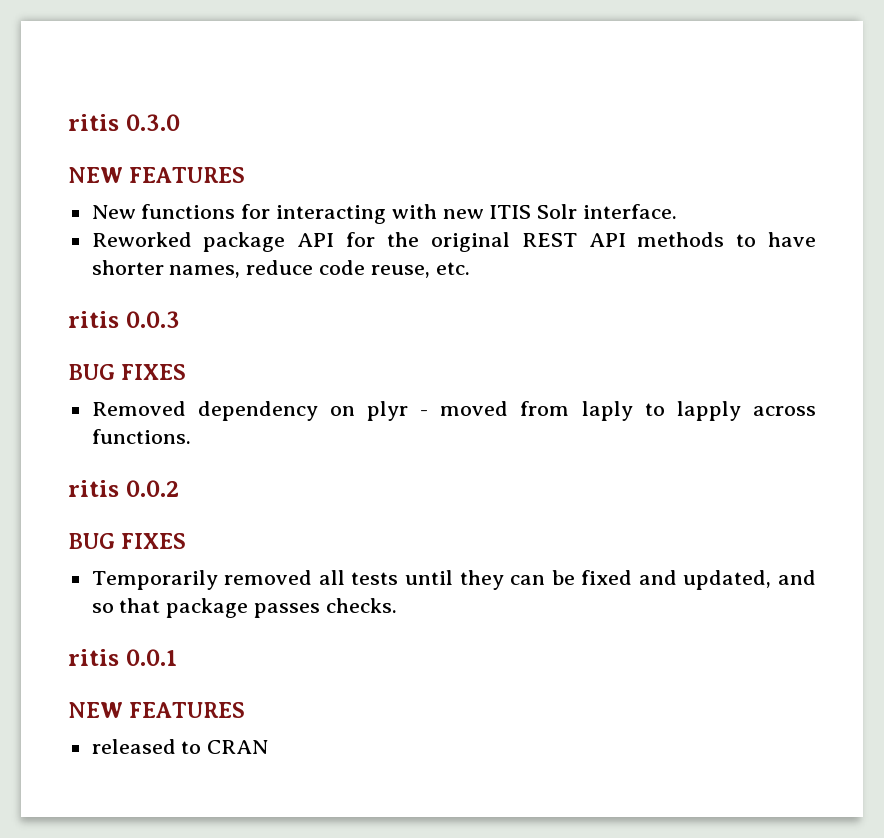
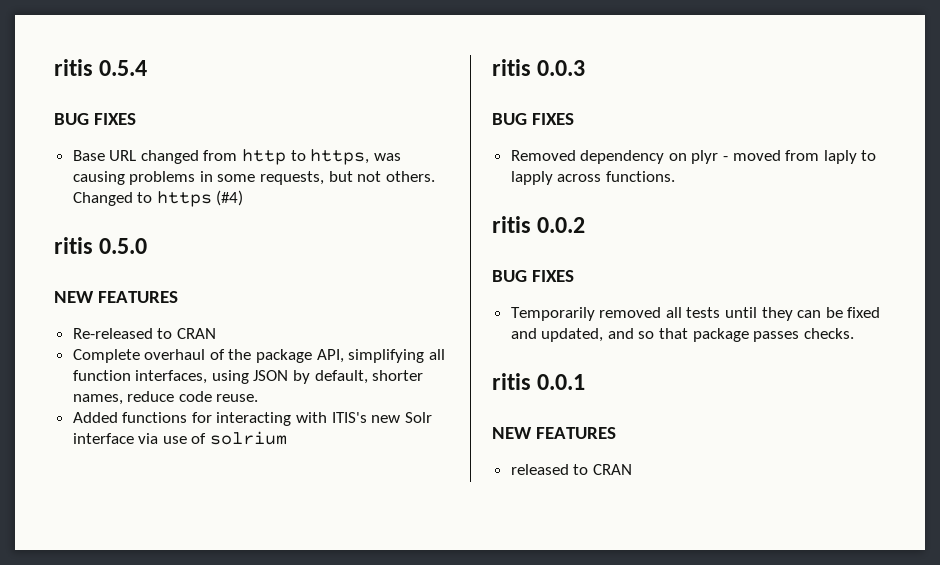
[68,114,180,131] [68,167,246,183] [91,204,678,224] [91,232,817,252] [91,260,470,278] ritis 0.3.0 // NEW FEATURES // New functions for interacting with new ITIS Solr interface. // Reworked package API for the original REST API methods to have shorter names, reduce code reuse, etc. -> [54,59,148,76] [54,113,137,125] [72,149,401,165] [72,171,435,185] [72,190,244,207] [54,237,148,254] [54,291,179,303] [72,328,216,339] [72,349,445,363] [72,370,424,384] [72,391,259,405] [72,412,432,426] [72,431,288,445] ritis 0.5.4 // BUG FIXES // Base URL changed from http to https, was causing problems in some requests, but not others. Changed to https (#4) // ritis 0.5.0 // NEW FEATURES // Re-released to CRAN // Complete overhaul of the package API, simplifying all function interfaces, using JSON by default, shorter names, reduce code reuse. // Added functions for interacting with ITIS's new Solr interface via use of solrium

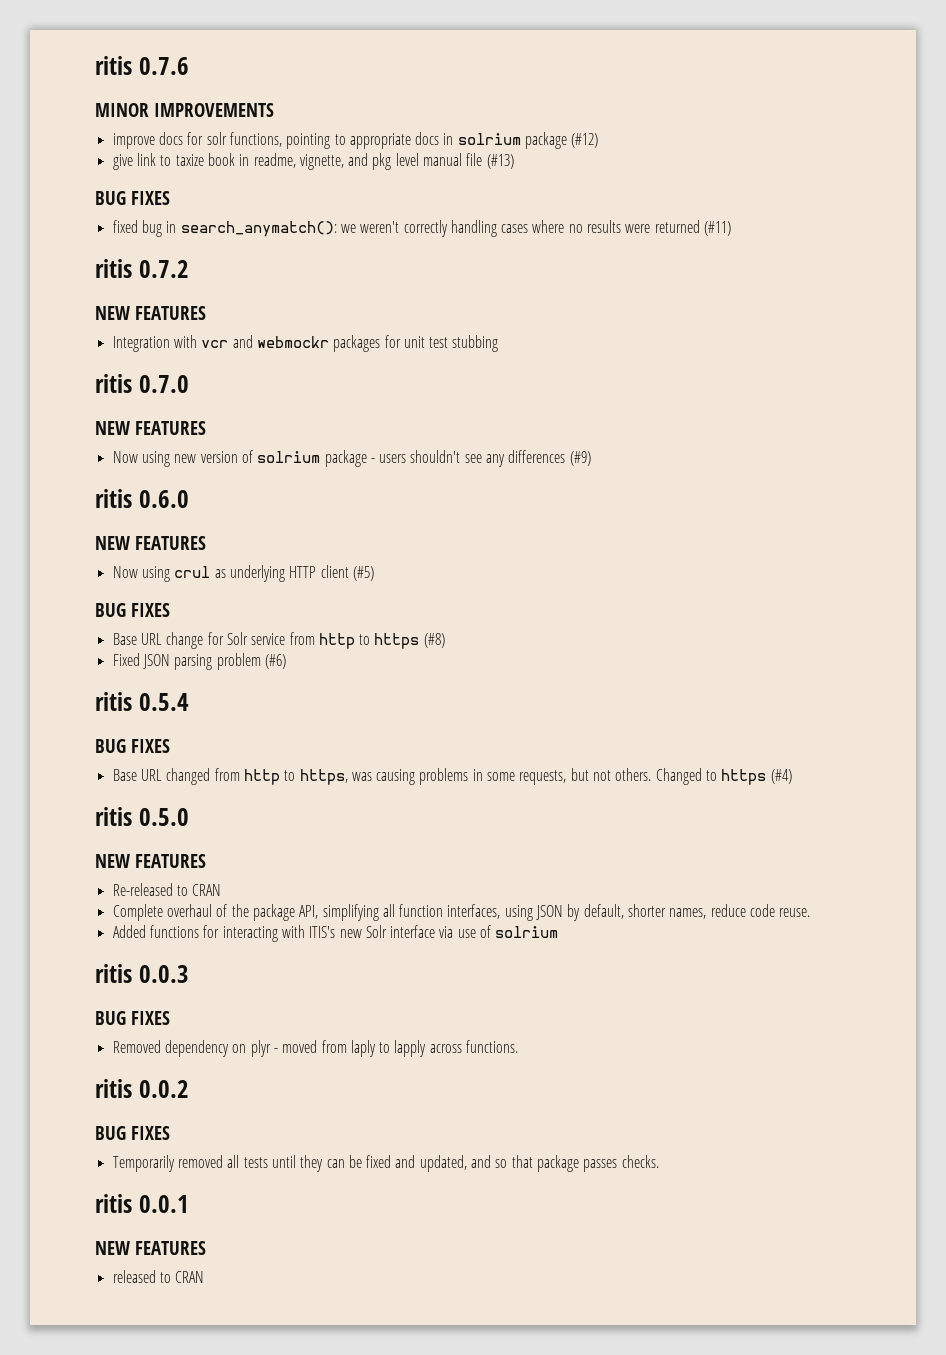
[54,59,93,76] ritis -> [95,56,189,75] [95,103,274,117] [112,132,599,149] [112,153,514,170] [95,191,170,205] [112,220,732,237] [95,259,189,278] [95,306,206,320] [112,335,499,352] [95,374,189,393] [95,421,206,435] [112,450,591,467] [95,489,189,508] [95,536,206,550] [112,565,374,582] [95,603,170,617] [112,632,445,649] [112,653,286,670] [95,692,132,711] ritis 0.7.6 // MINOR IMPROVEMENTS // improve docs for solr functions, pointing to appropriate docs in solrium package (#12) // give link to taxize book in readme, vignette, and pkg level manual file (#13) // BUG FIXES // fixed bug in search_anymatch(): we weren't correctly handling cases where no results were returned (#11) // ritis 0.7.2 // NEW FEATURES // Integration with vcr and webmockr packages for unit test stubbing // ritis 0.7.0 // NEW FEATURES // Now using new version of solrium package - users shouldn't see any differences (#9) // ritis 0.6.0 // NEW FEATURES // Now using crul as underlying HTTP client (#5) // BUG FIXES // Base URL change for Solr service from http to https (#8) // Fixed JSON parsing problem (#6) // ritis

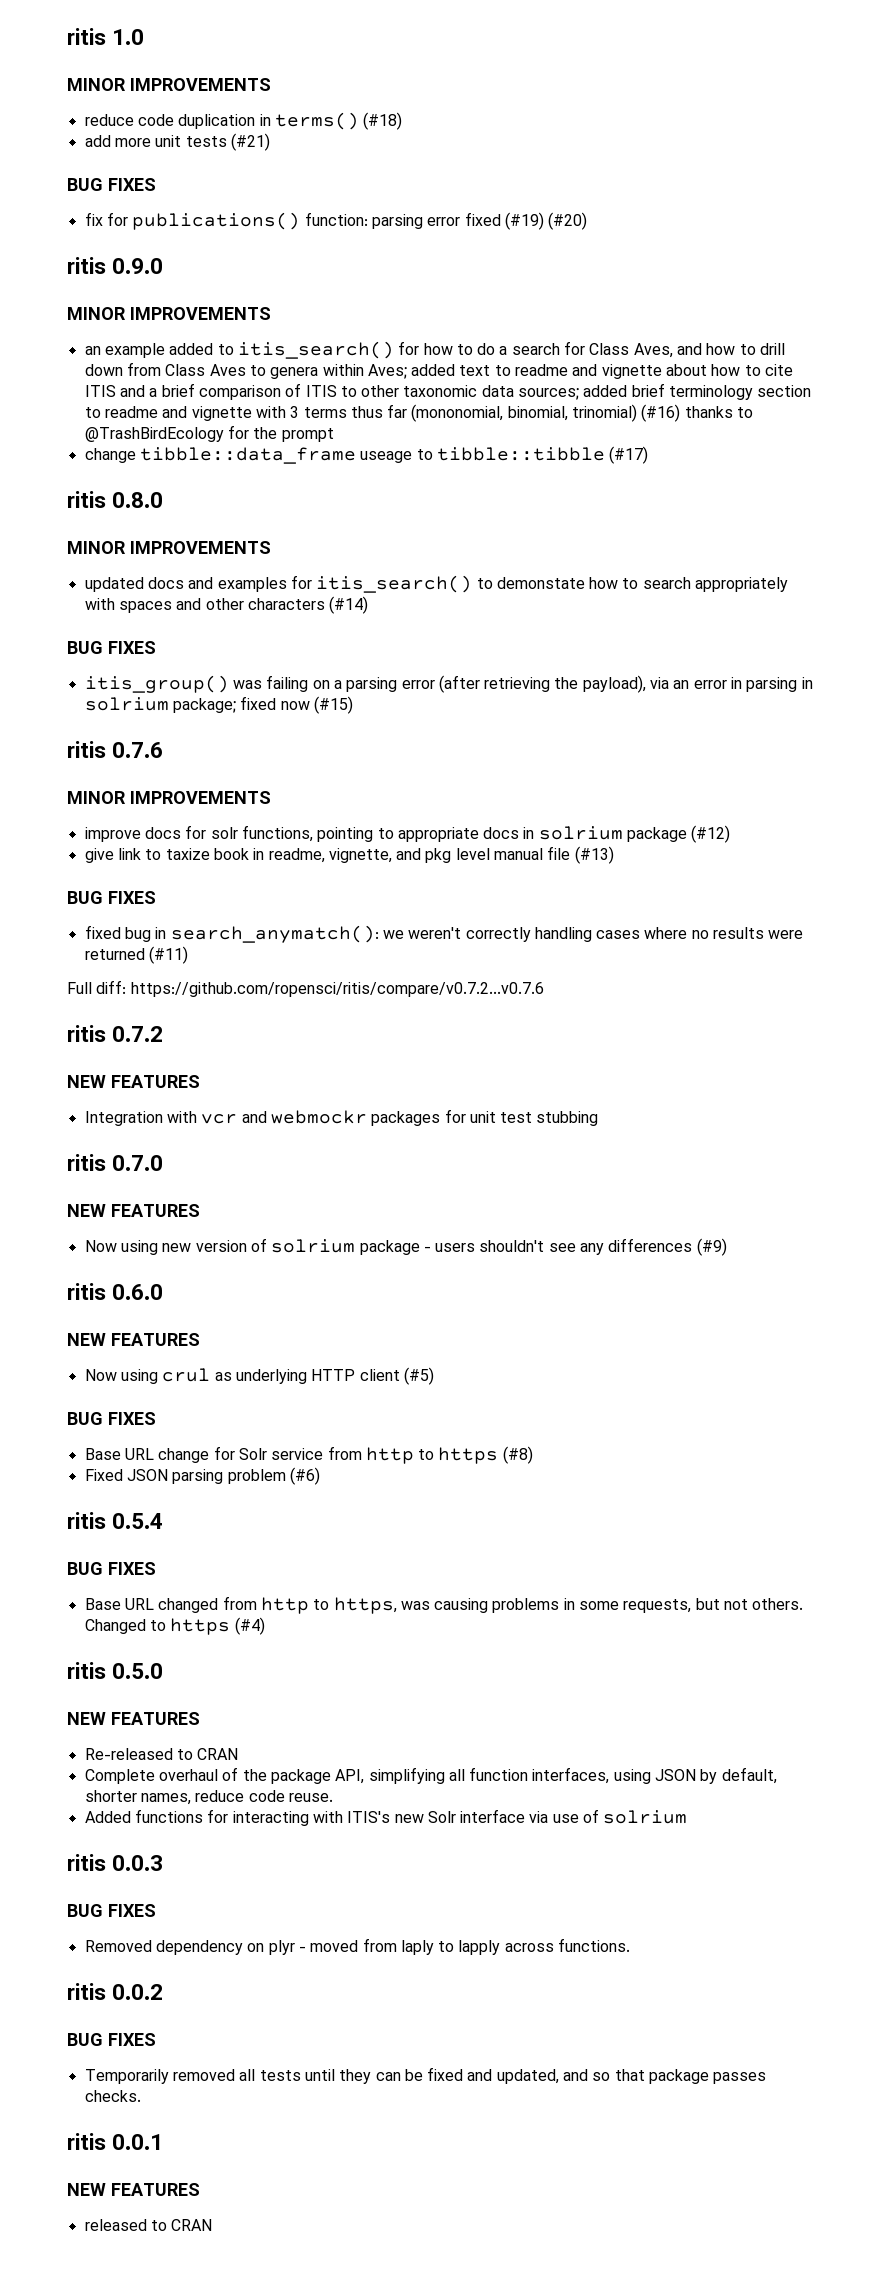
[95,56,132,75] ritis -> [67,28,145,45] [67,78,271,91] [84,112,403,130] [84,133,270,151] [67,178,156,191] [84,212,588,230] [67,257,164,274] [67,307,271,320] [84,341,786,359] [84,362,794,379] [84,383,812,400] [84,404,754,422] [84,425,334,442] [84,446,649,464] [67,491,164,508] [67,541,271,554] [84,575,789,593] [84,596,369,614] [67,641,156,654] [84,675,813,693] [84,696,353,714] [67,741,106,758] ritis 1.0 // MINOR IMPROVEMENTS // reduce code duplication in terms() (#18) // add more unit tests (#21) // BUG FIXES // fix for publications() function: parsing error fixed (#19) (#20) // ritis 0.9.0 // MINOR IMPROVEMENTS // an example added to itis_search() for how to do a search for Class Aves, and how to drill down from Class Aves to genera within Aves; added text to readme and vignette about how to cite ITIS and a brief comparison of ITIS to other taxonomic data sources; added brief terminology section to readme and vignette with 3 terms thus far (mononomial, binomial, trinomial) (#16) thanks to @TrashBirdEcology for the prompt // change tibble::data_frame useage to tibble::tibble (#17) // ritis 0.8.0 // MINOR IMPROVEMENTS // updated docs and examples for itis_search() to demonstate how to search appropriately with spaces and other characters (#14) // BUG FIXES // itis_group() was failing on a parsing error (after retrieving the payload), via an error in parsing in solrium package; fixed now (#15) // ritis
(732, 228) none -> [67,980,544,997] // Full diff: https://github.com/ropensci/ritis/compare/v0.7.2...v0.7.6

